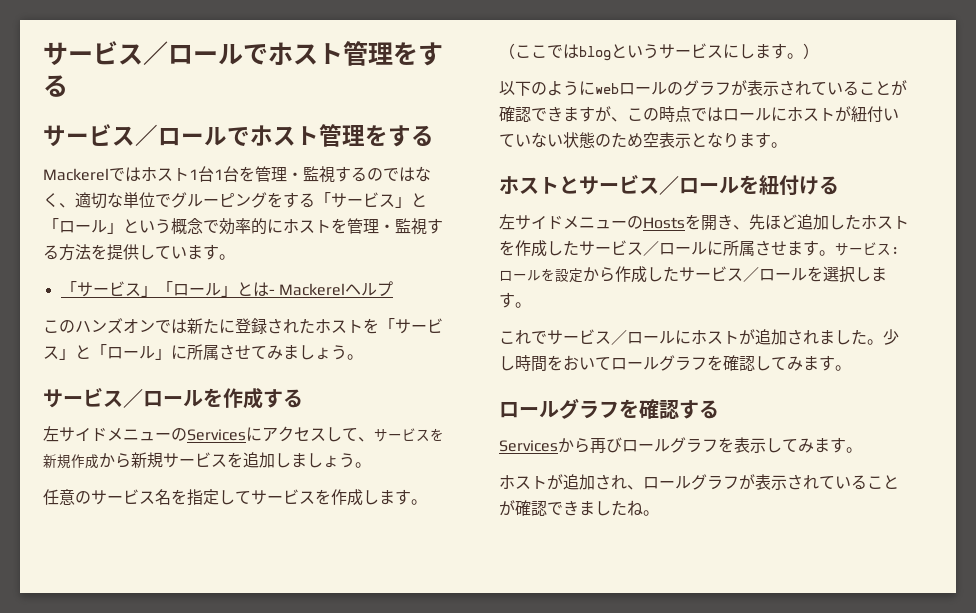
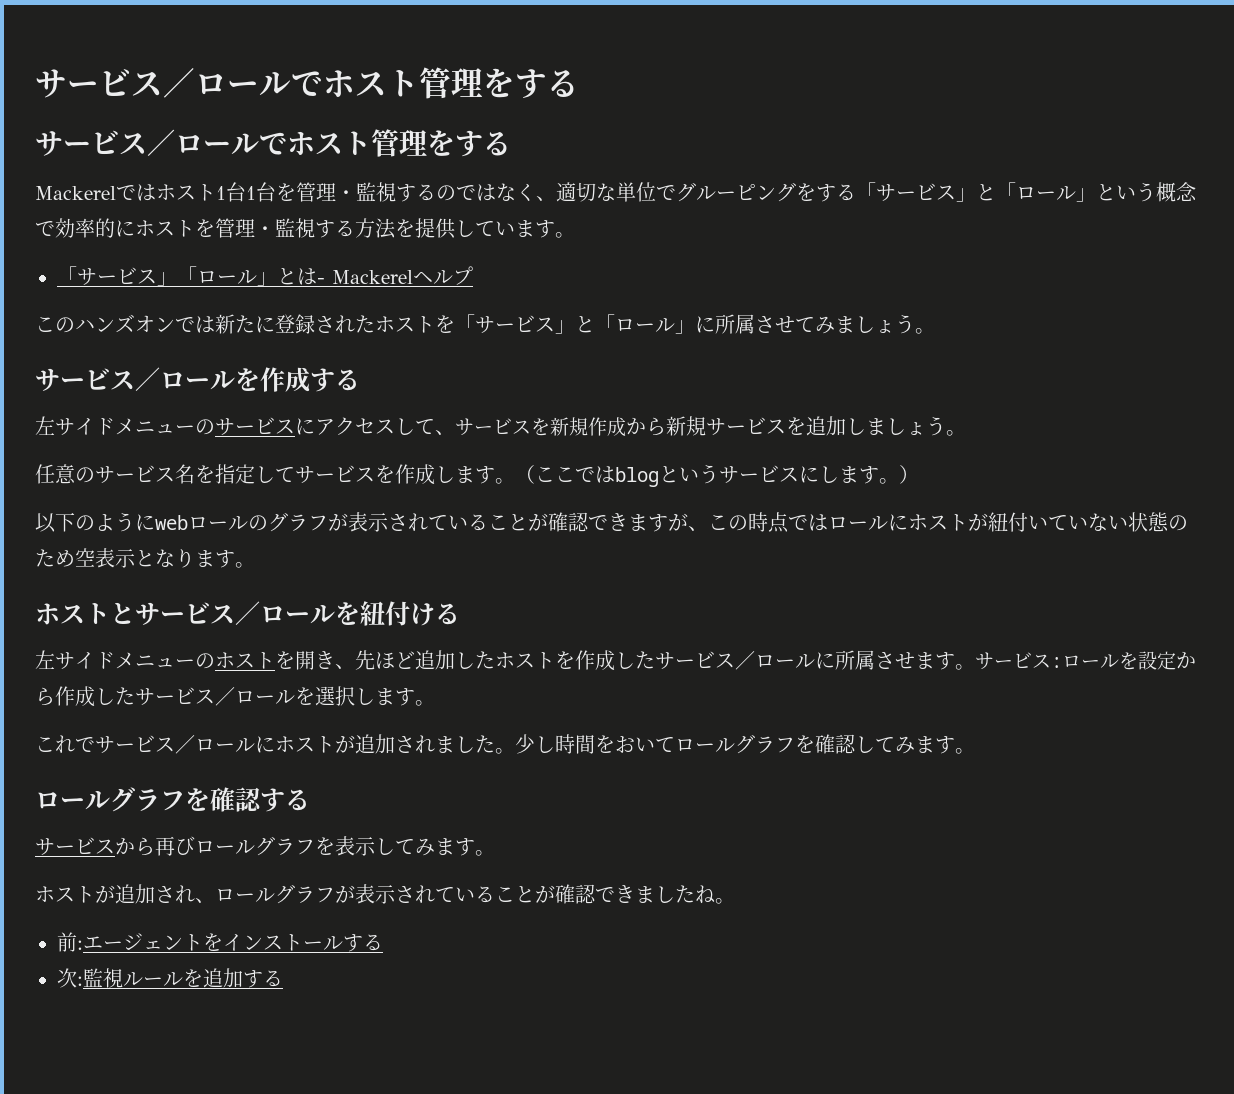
[187,429,246,441] Services -> [215,417,295,435] サービス
[643,217,685,229] Hosts -> [215,652,275,669] ホスト
[499,440,558,452] Services -> [35,837,115,855] サービス
(659, 513) none -> [57,932,383,952] [57,968,283,988] // 前:エージェントをインストールする // 次:監視ルールを追加する

